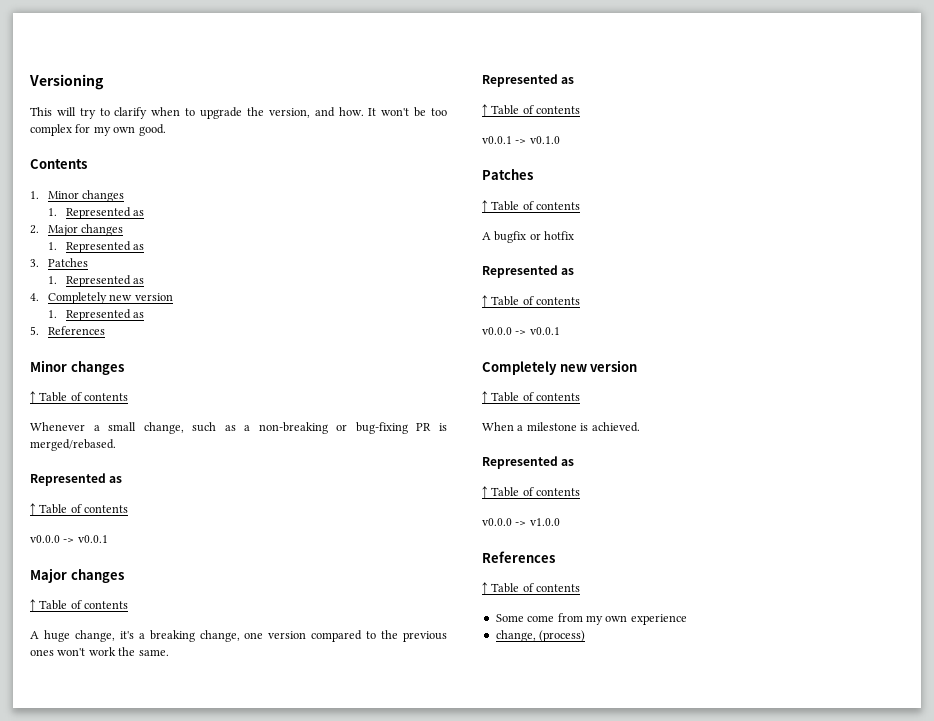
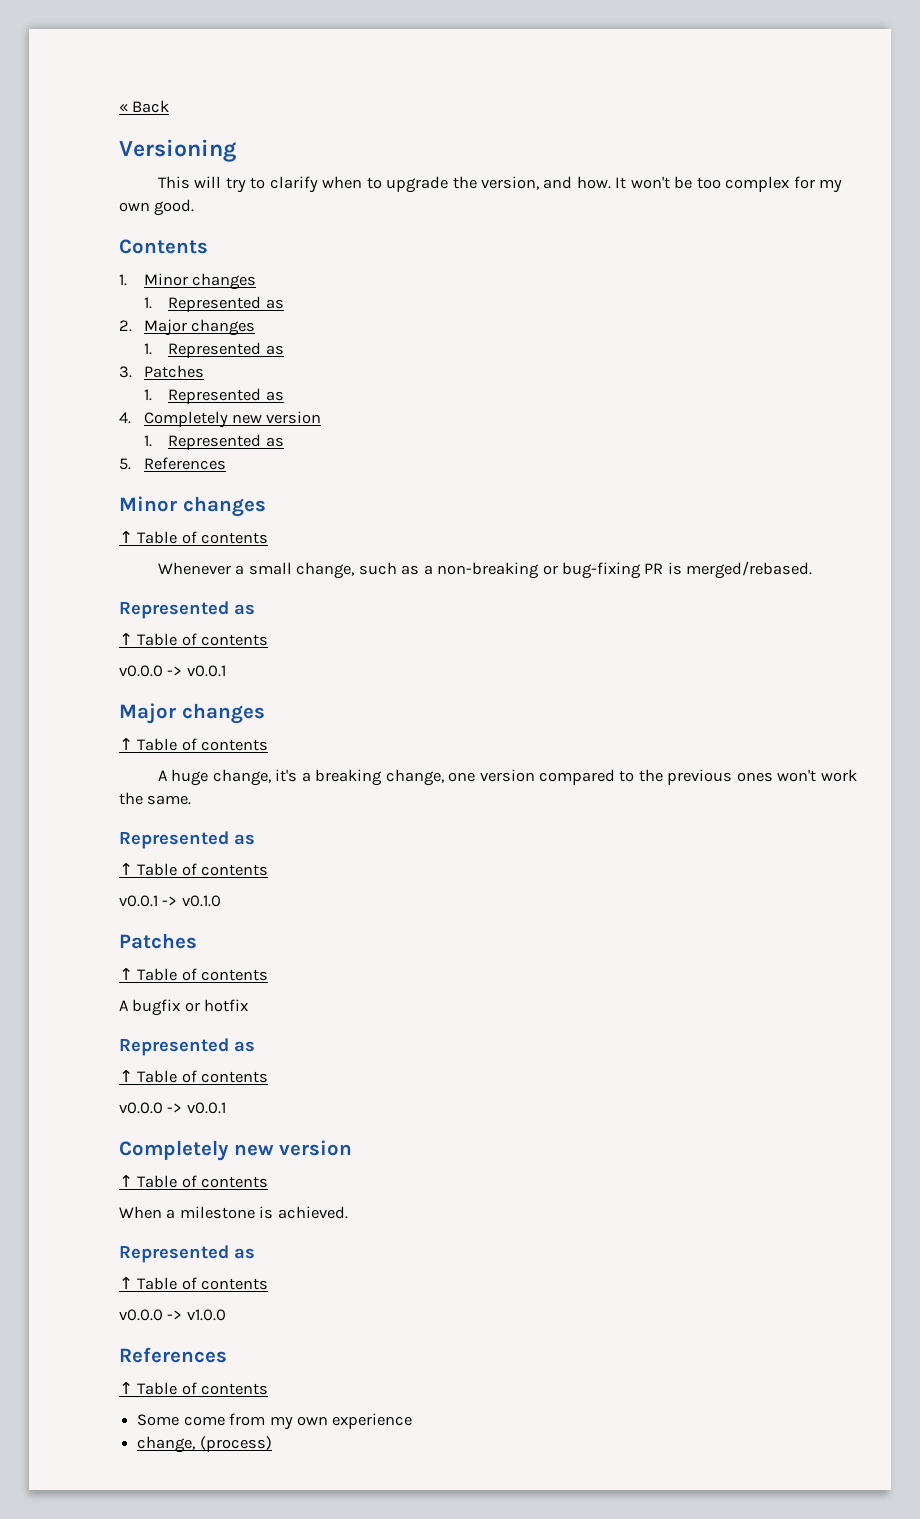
(29, 82) none -> [119,100,170,113] « Back //

